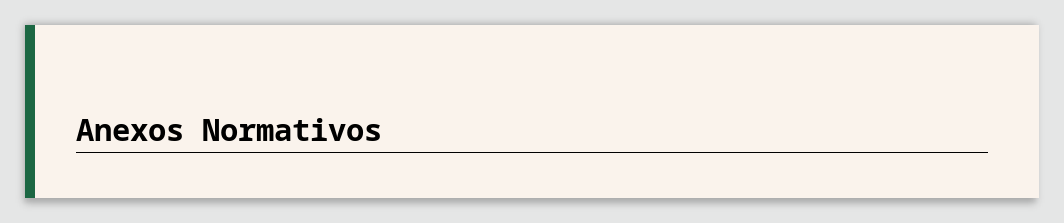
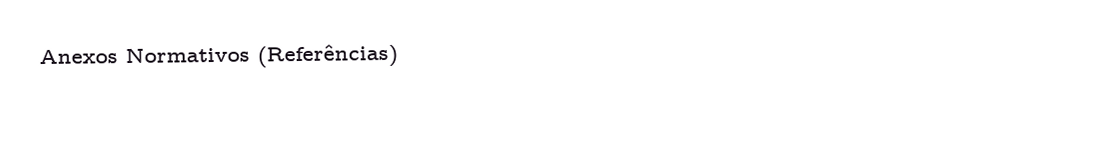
(382, 129) none -> [257,43,398,69] (Referências)

